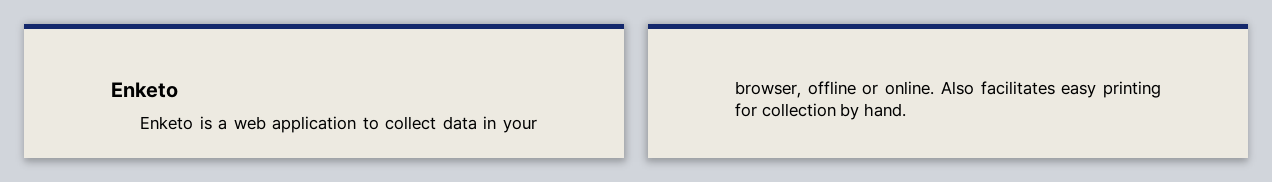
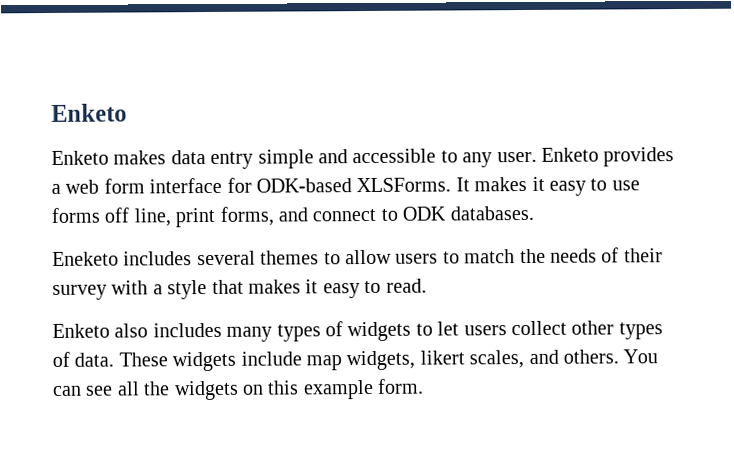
[199,116,538,133] [735,81,1161,98] [735,103,906,120] is a web application to collect data in your browser, offline or online. Also facilitates easy printing for collection by hand. -> [113,147,675,169] [51,176,640,196] [51,205,534,228] [52,247,663,266] [52,278,427,300] [52,320,663,342] [52,349,659,372] [52,378,425,401] makes data entry simple and accessible to any user. Enketo provides a web form interface for ODK-based XLSForms. It makes it easy to use forms off line, print forms, and connect to ODK databases. // Eneketo includes several themes to allow users to match the needs of their survey with a style that makes it easy to read. // Enketo also includes many types of widgets to let users collect other types of data. These widgets include map widgets, likert scales, and others. You can see all the widgets on this example form.

